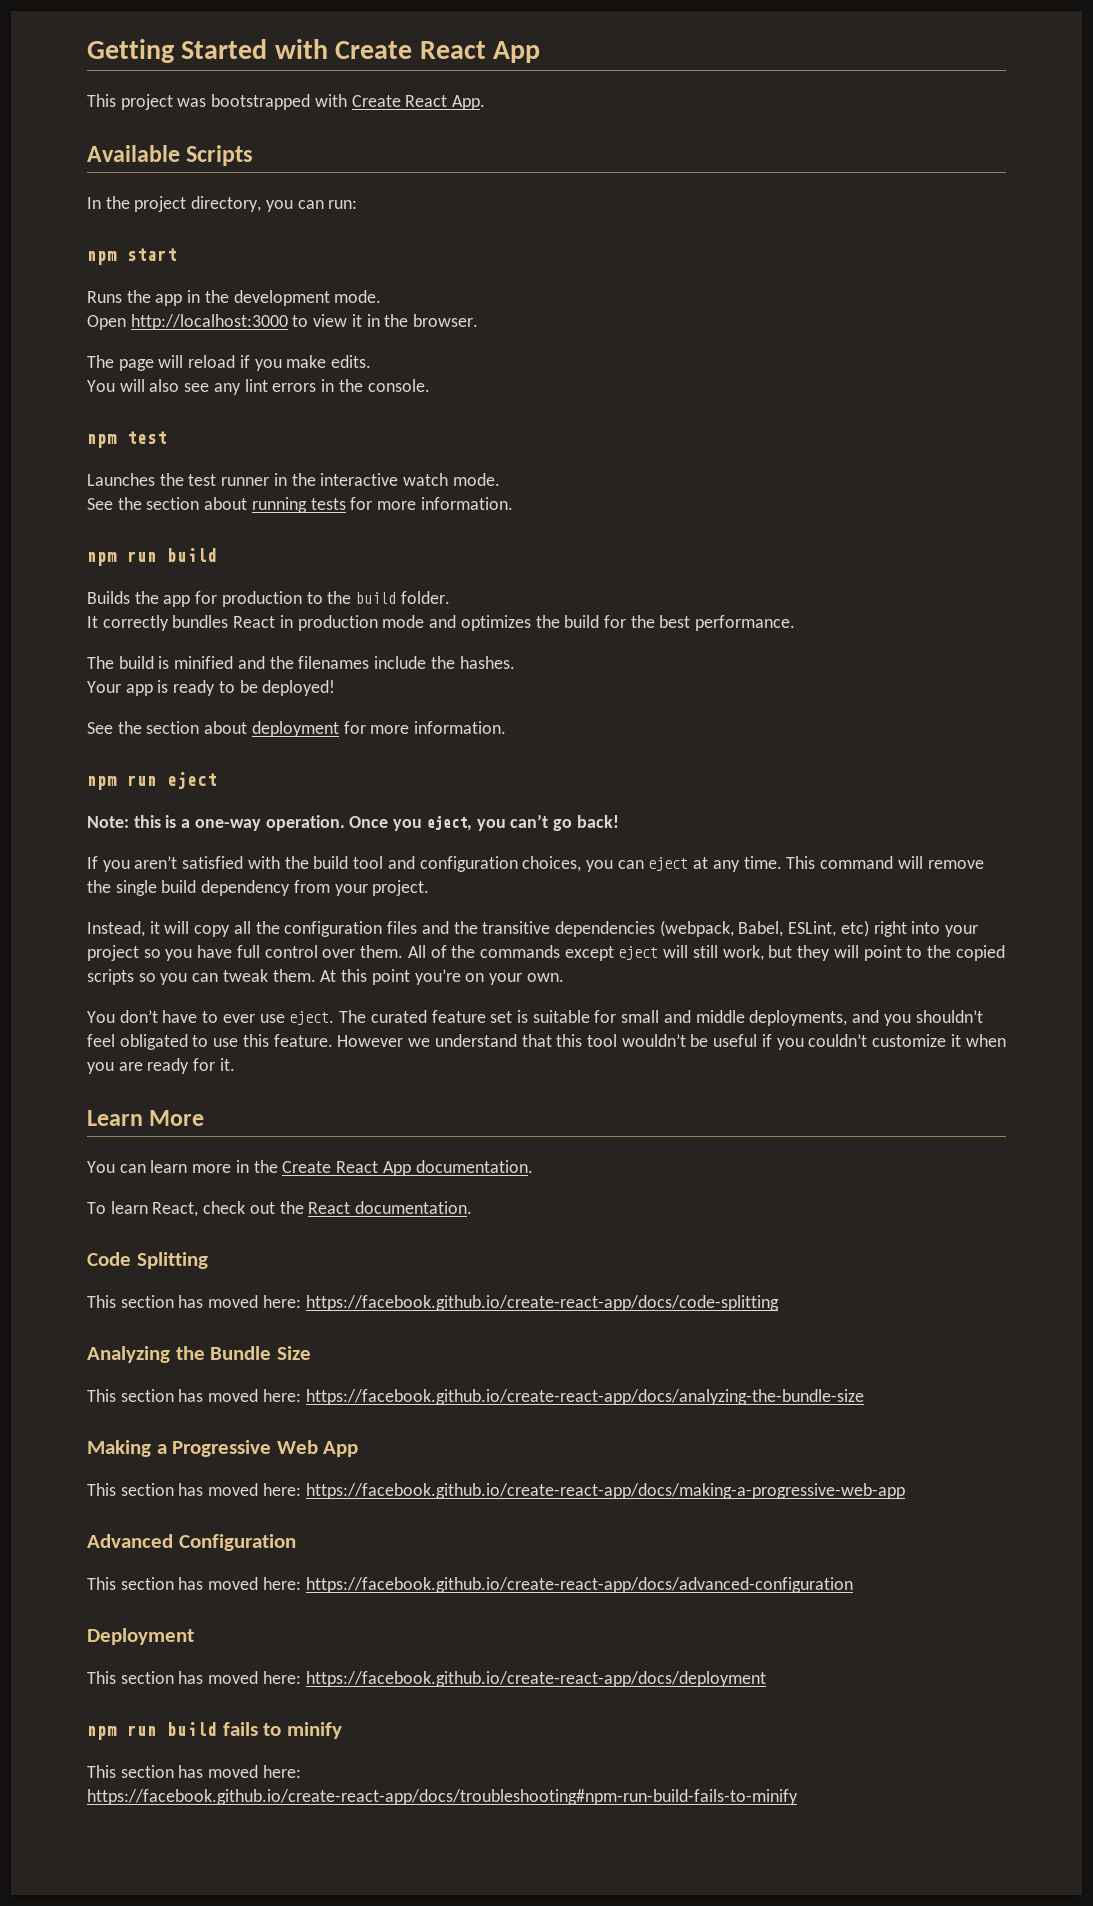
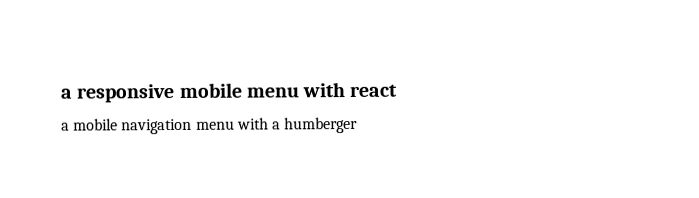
[87,39,541,63] [87,94,486,110] [87,145,254,166] [87,196,358,212] [87,248,177,265] [87,290,382,306] [87,314,479,330] [87,355,372,371] [87,379,430,395] [87,431,167,448] [87,473,500,486] [87,497,513,513] [87,548,217,566] [87,591,450,607] [87,615,796,631] [87,656,515,669] [87,680,336,696] [87,721,507,737] [87,772,217,790] [87,814,619,831] [87,856,984,872] [87,880,430,896] [87,920,979,937] [87,945,1005,961] [87,969,564,985] [87,1010,983,1026] [87,1034,1006,1050] [87,1058,235,1074] [87,1110,205,1126] [87,1160,533,1176] [87,1201,473,1217] [87,1252,208,1269] [87,1295,779,1311] [87,1346,311,1363] [87,1389,864,1405] [87,1440,359,1457] [87,1483,905,1499] [87,1534,296,1551] [87,1577,853,1593] [87,1628,194,1645] [87,1671,766,1687] [87,1722,342,1740] [87,1765,301,1778] [87,1789,798,1805] Getting Started with Create React App // This project was bootstrapped with Create React App. // Available Scripts // In the project directory, you can run: // npm start // Runs the app in the development mode. // Open http://localhost:3000 to view it in the browser. // The page will reload if you make edits. // You will also see any lint errors in the console. // npm test // Launches the test runner in the interactive watch mode. // See the section about running tests for more information. // npm run build // Builds the app for production to the build folder. // It correctly bundles React in production mode and optimizes the build for the best performance. // The build is minified and the filenames include the hashes. // Your app is ready to be deployed! // See the section about deployment for more information. // npm run eject // Note: this is a one-way operation. Once you eject, you can’t go back! // If you aren’t satisfied with the build tool and configuration choices, you can eject at any time. This command will remove the single build dependency from your project. // Instead, it will copy all the configuration files and the transitive dependencies (webpack, Babel, ESLint, etc) right into your project so you have full control over them. All of the commands except eject will still work, but they will point to the copied scripts so you can tweak them. At this point you’re on your own. // You don’t have to ever use eject. The curated feature set is suitable for small and middle deployments, and you shouldn’t feel obligated to use this feature. However we understand that this tool wouldn’t be useful if you couldn’t customize it when you are ready for it. // Learn More // You can learn more in the Create React App documentation. // To learn React, check out the React documentation. // Code Splitting // This section has moved here: https://facebook.github.io/create-react-app/docs/code-splitting // Analyzing the Bundle Size // This section has moved here: https://facebook.github.io/create-react-app/docs/analyzing-the-bundle-size // Making a Progressive Web App // This section has moved here: https://facebook.github.io/create-react-app/docs/making-a-progressive-web-app // Advanced Configuration // This section has moved here: https://facebook.github.io/create-react-app/docs/advanced-configuration // Deployment // This section has moved here: https://facebook.github.io/create-react-app/docs/deployment // npm run build fails to minify // This section has moved here: https://facebook.github.io/create-react-app/docs/troubleshooting#npm-run-build-fails-to-minify -> [60,82,398,103] [61,116,359,135] a responsive mobile menu with react // a mobile navigation menu with a humberger

